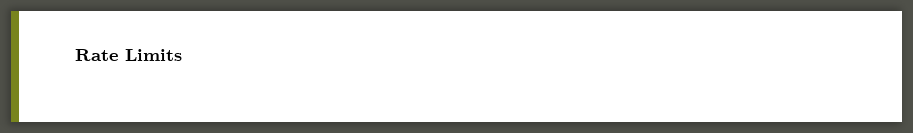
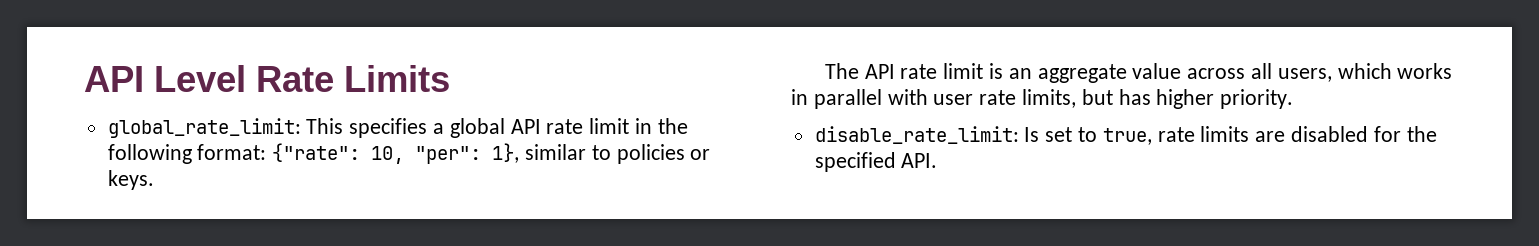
(75, 55) none -> [84,65,246,92] API Level
(182, 55) none -> [107,118,688,138] [107,143,711,164] [107,170,154,190] [824,63,1453,83] [791,89,1294,109] [814,126,1437,145] [814,152,938,172] // global_rate_limit: This specifies a global API rate limit in the following format: {"rate": 10, "per": 1}, similar to policies or keys. // The API rate limit is an aggregate value across all users, which works in parallel with user rate limits, but has higher priority. // disable_rate_limit: Is set to true, rate limits are disabled for the specified API.

